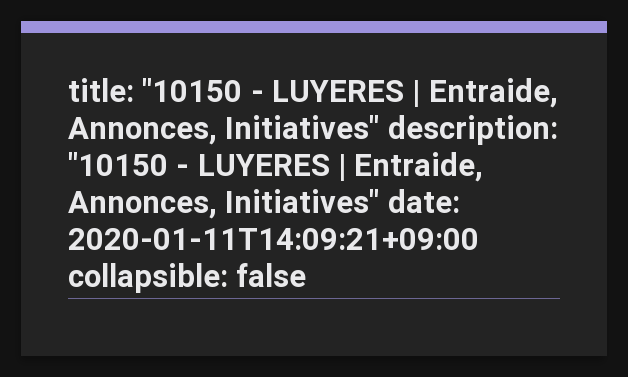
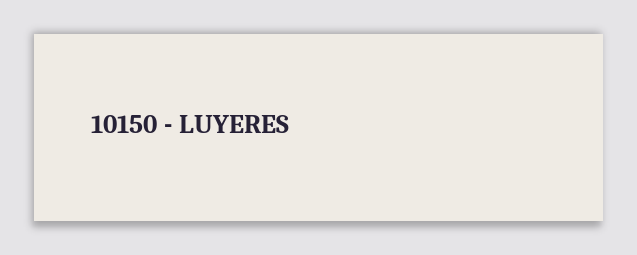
[68,78,558,108] [68,115,558,145] [68,152,484,182] [68,189,460,219] [68,228,479,250] [68,263,307,293] title: "10150 - LUYERES | Entraide, Annonces, Initiatives" description: "10150 - LUYERES | Entraide, Annonces, Initiatives" date: 2020-01-11T14:09:21+09:00 collapsible: false -> [91,115,290,133] 10150 - LUYERES

